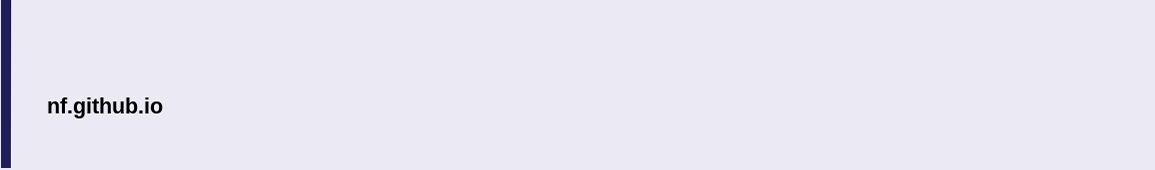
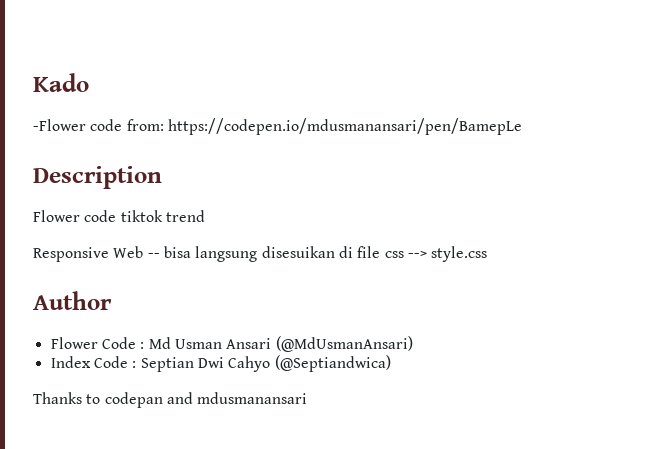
[46,97,163,119] nf.github.io -> [33,73,89,92] [33,118,522,135] [33,166,162,189] [33,210,205,222] [33,246,488,262] [33,291,112,310] [50,336,413,352] [50,355,391,372] [33,392,308,408] Kado // -Flower code from: https://codepen.io/mdusmanansari/pen/BamepLe // Description // Flower code tiktok trend // Responsive Web -- bisa langsung disesuikan di file css --> style.css // Author // Flower Code : Md Usman Ansari (@MdUsmanAnsari) // Index Code : Septian Dwi Cahyo (@Septiandwica) // Thanks to codepan and mdusmanansari

